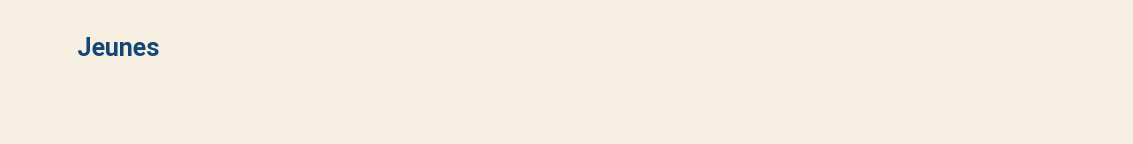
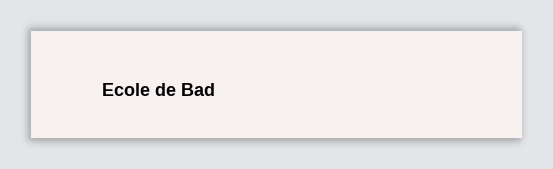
[77,37,159,56] Jeunes -> [102,83,215,96] Ecole de Bad

